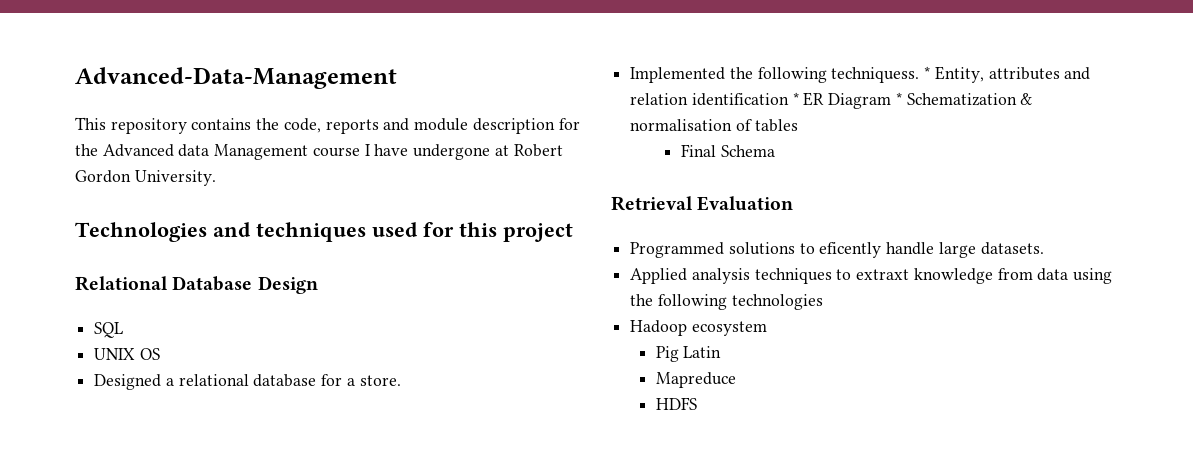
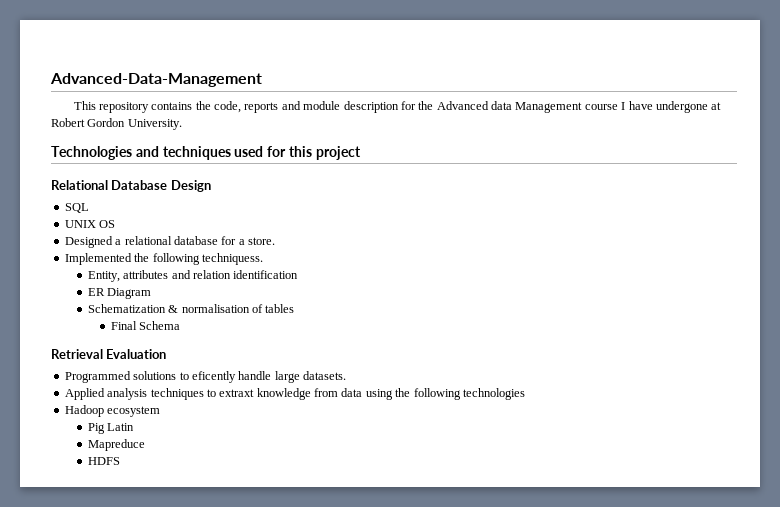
[924,66,931,79] * -> (263, 259) //
[792,92,799,105] * -> (299, 274) //
[895,92,902,105] * -> (152, 293) //

